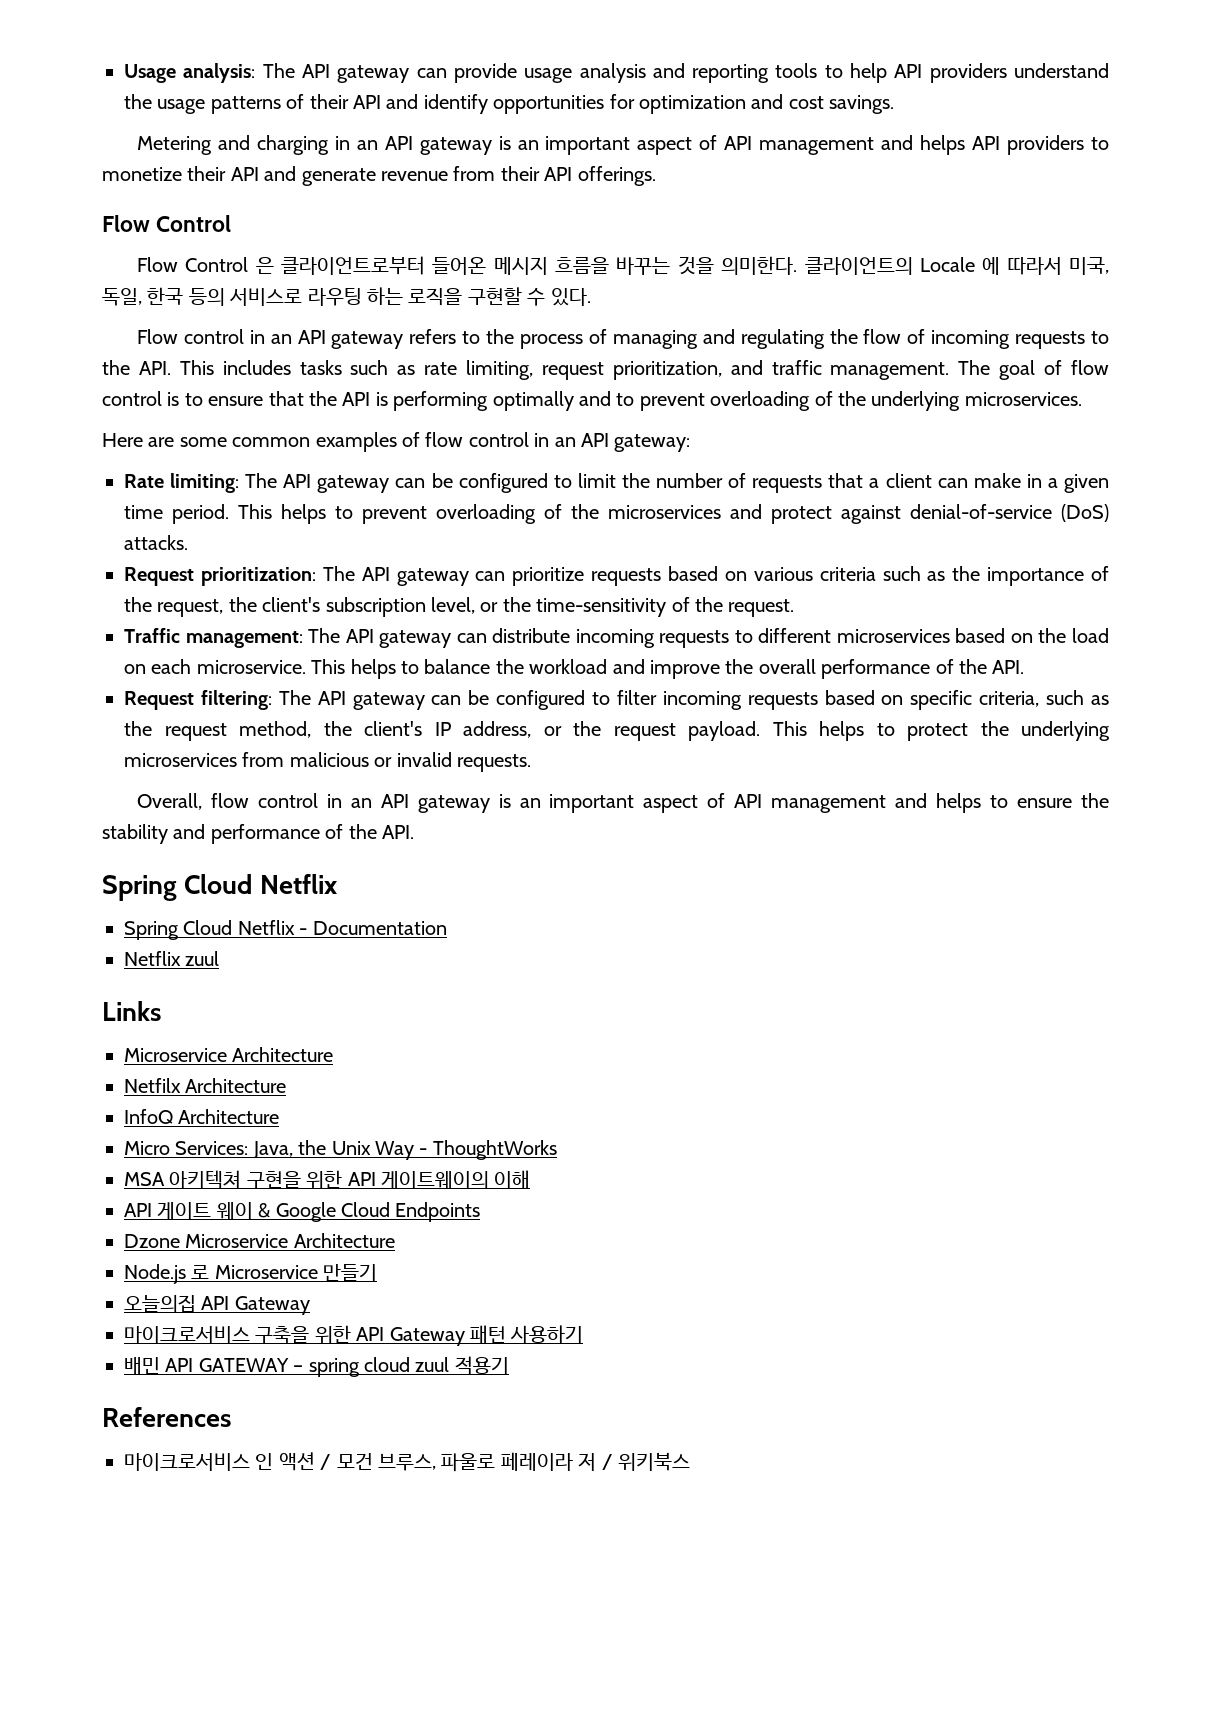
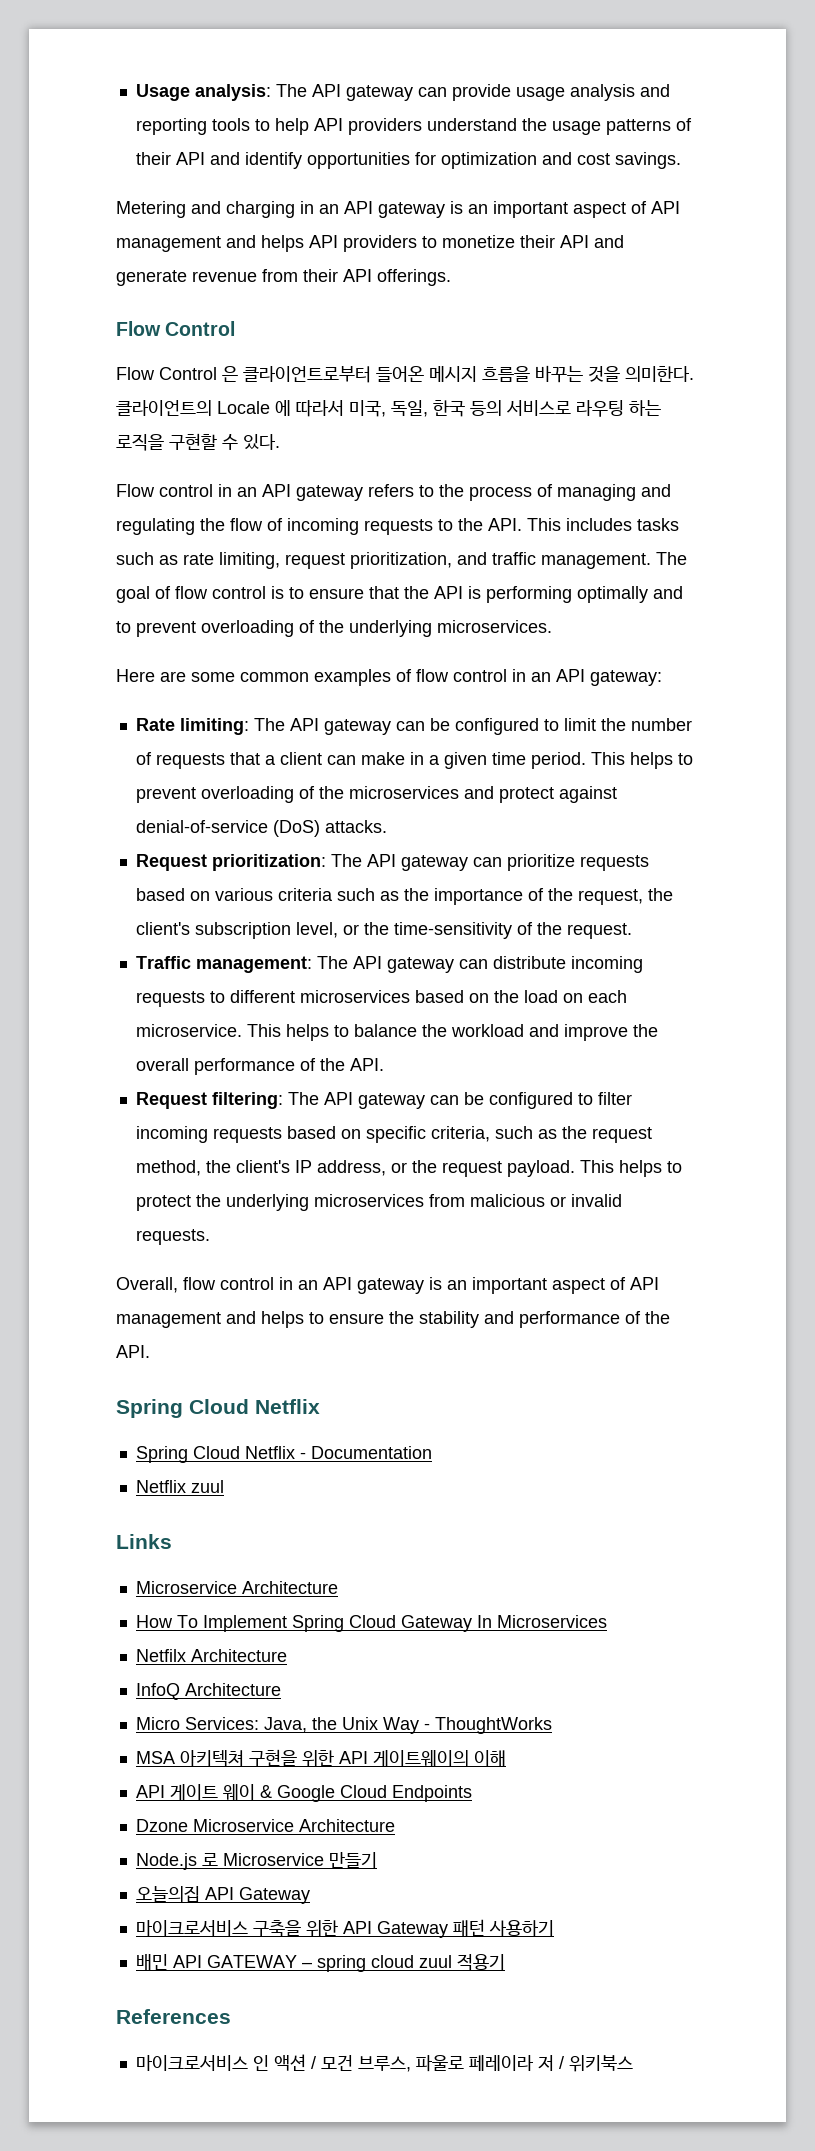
(334, 1054) none -> [135,1615,607,1632] // How To Implement Spring Cloud Gateway In Microservices

